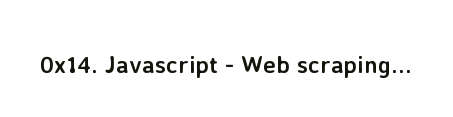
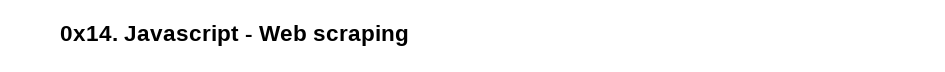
[296,56,412,78] scraping... -> [313,25,410,46] scraping

